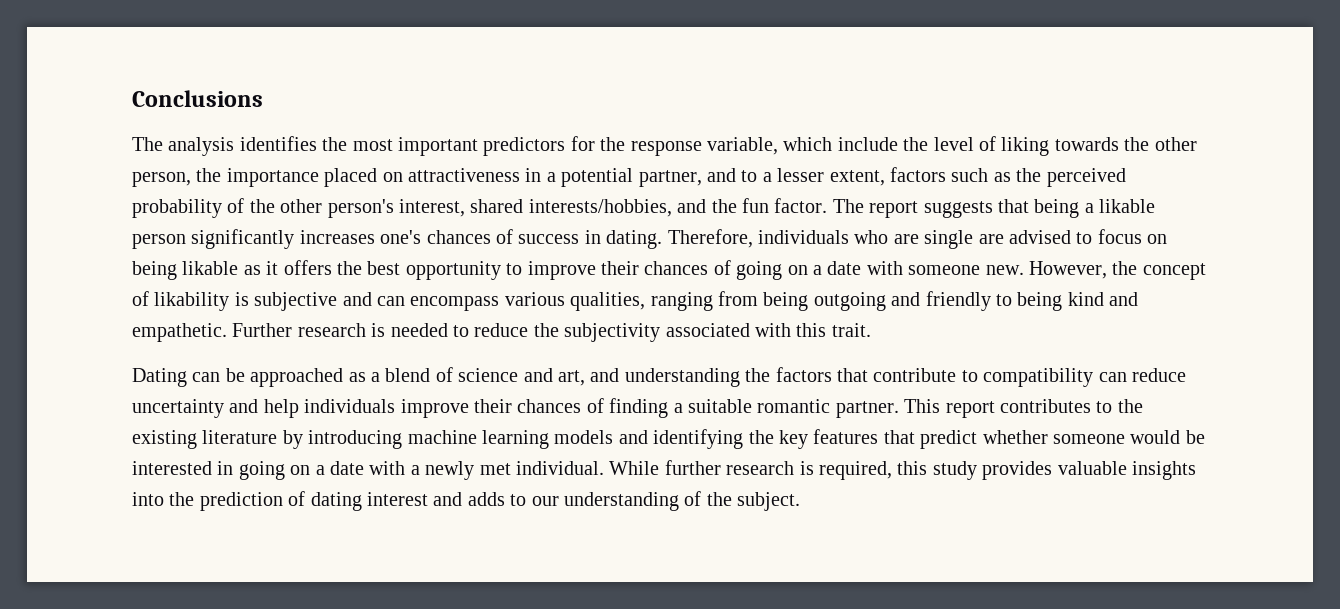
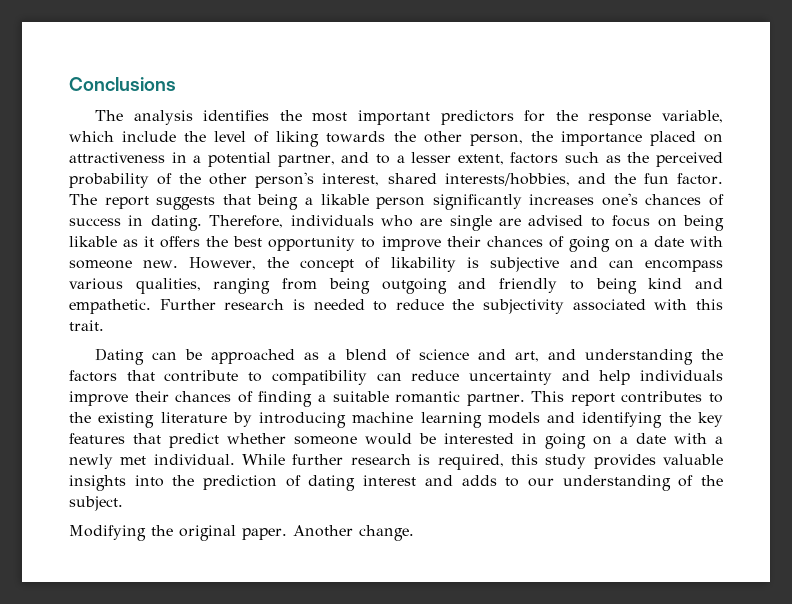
(801, 501) none -> [69,525,414,541] // Modifying the original paper. Another change.

